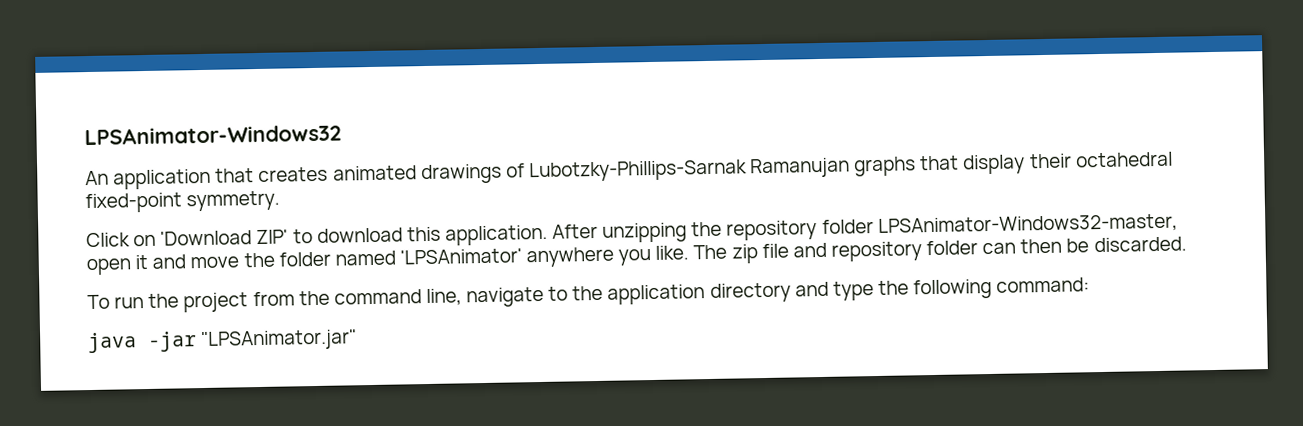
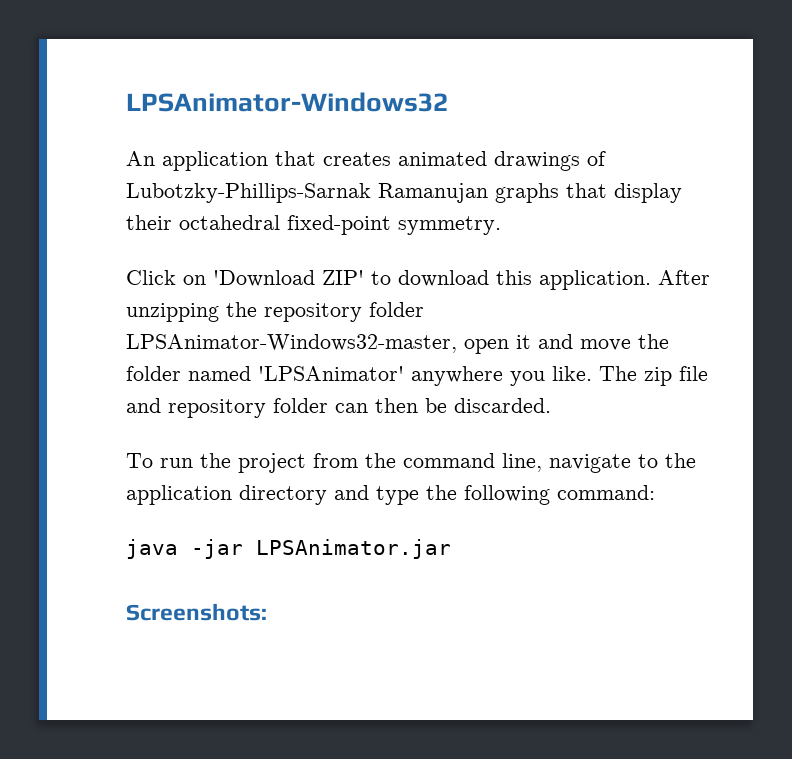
[201,329,358,352] "LPSAnimator.jar" -> [256,539,451,559] [126,603,267,621] LPSAnimator.jar // Screenshots:

